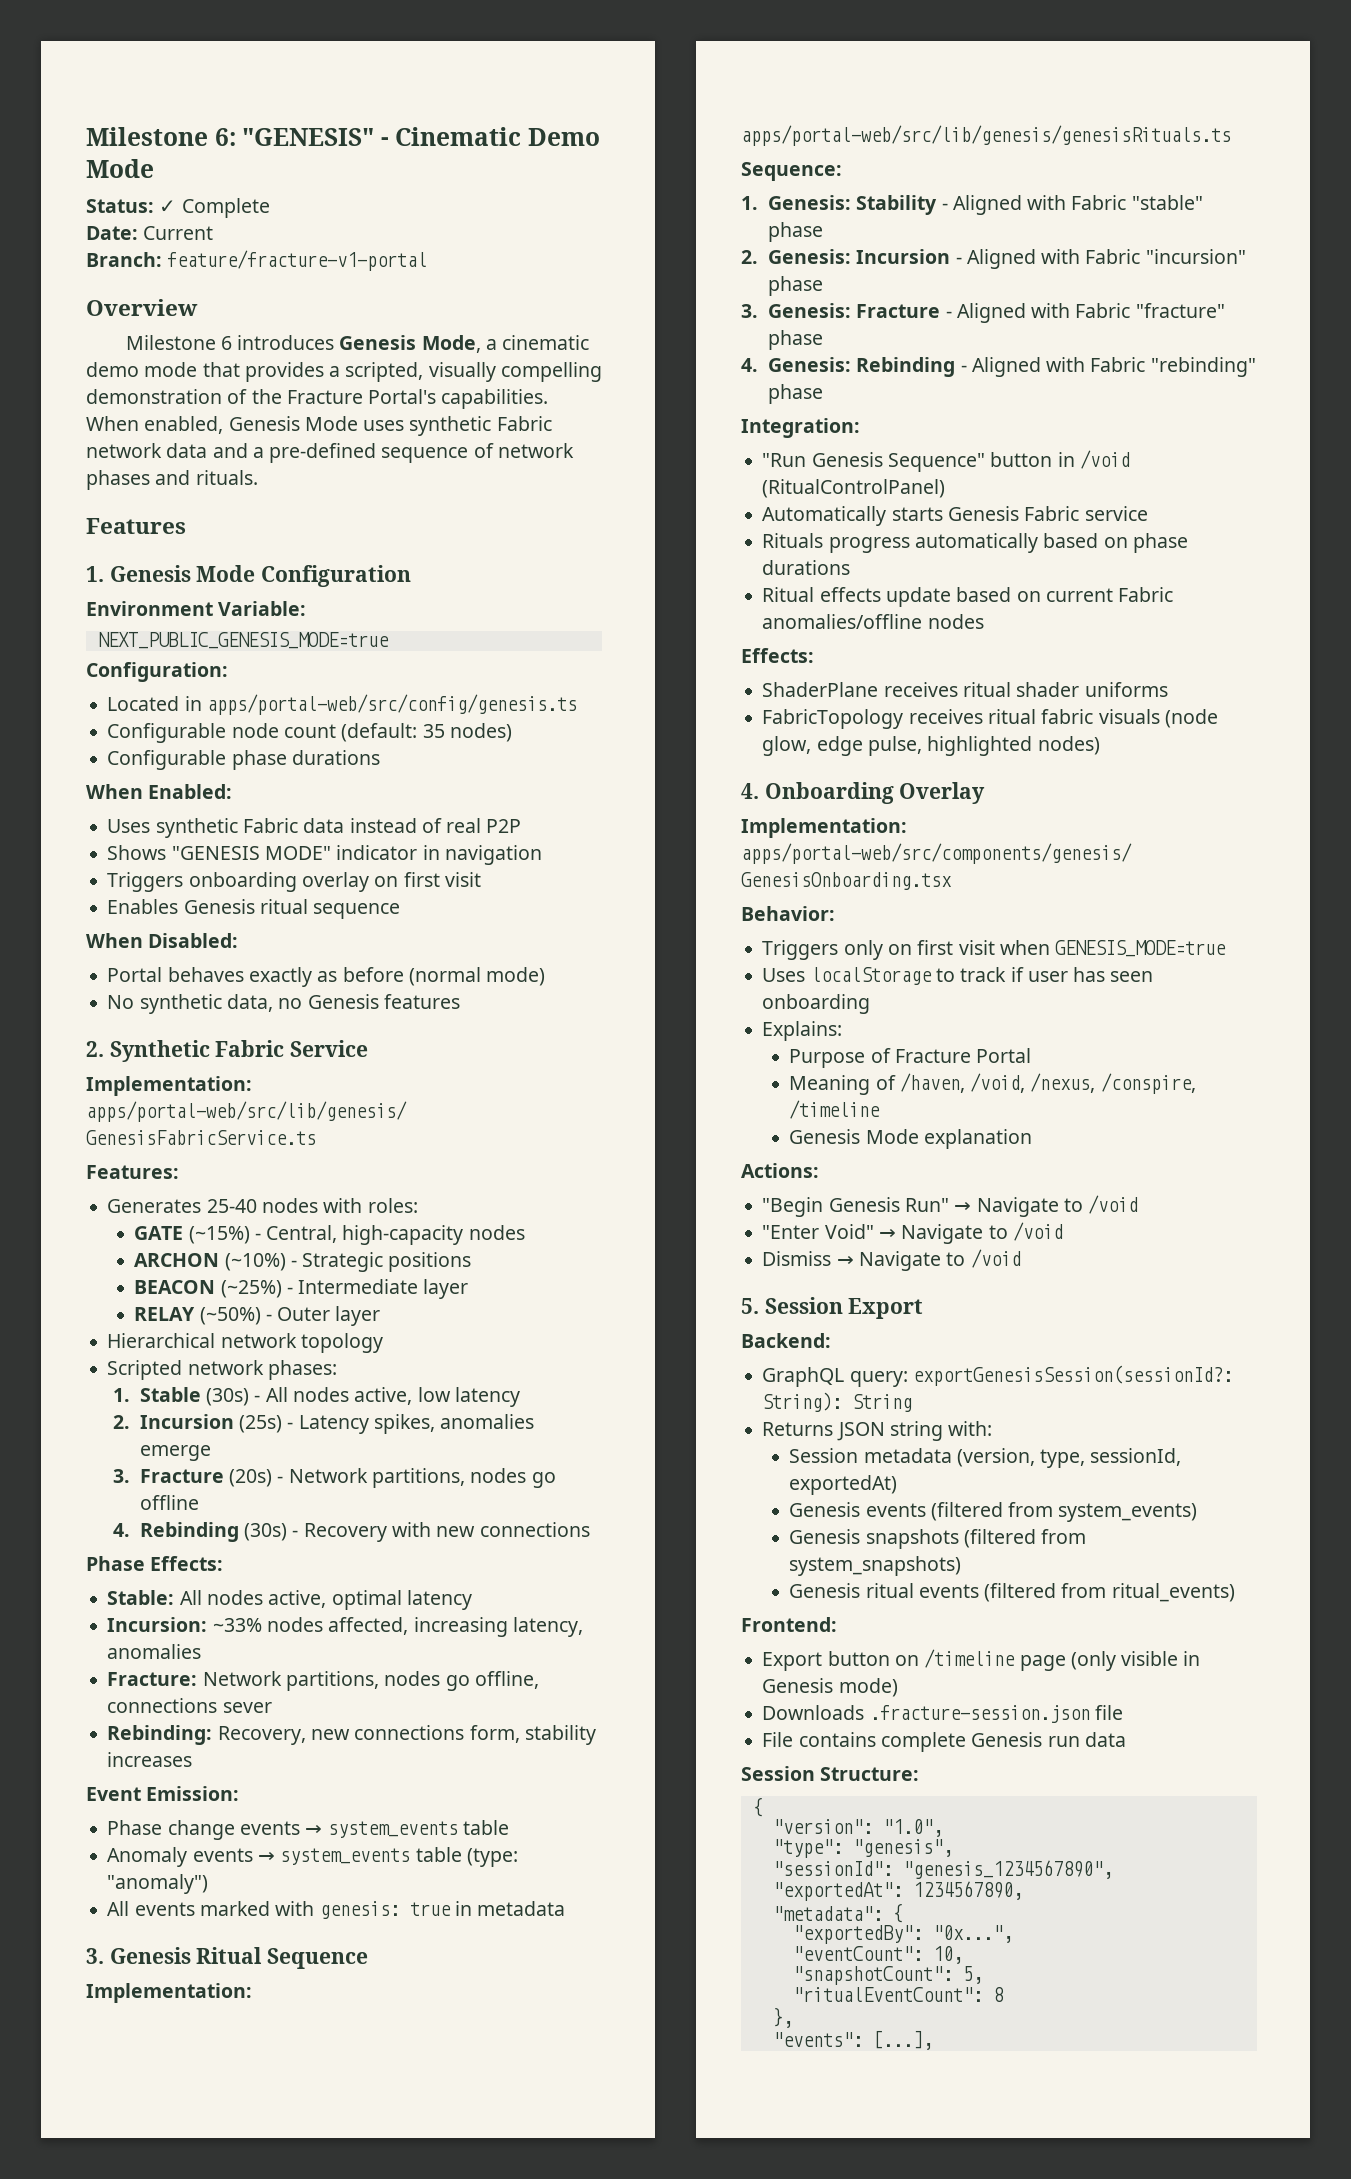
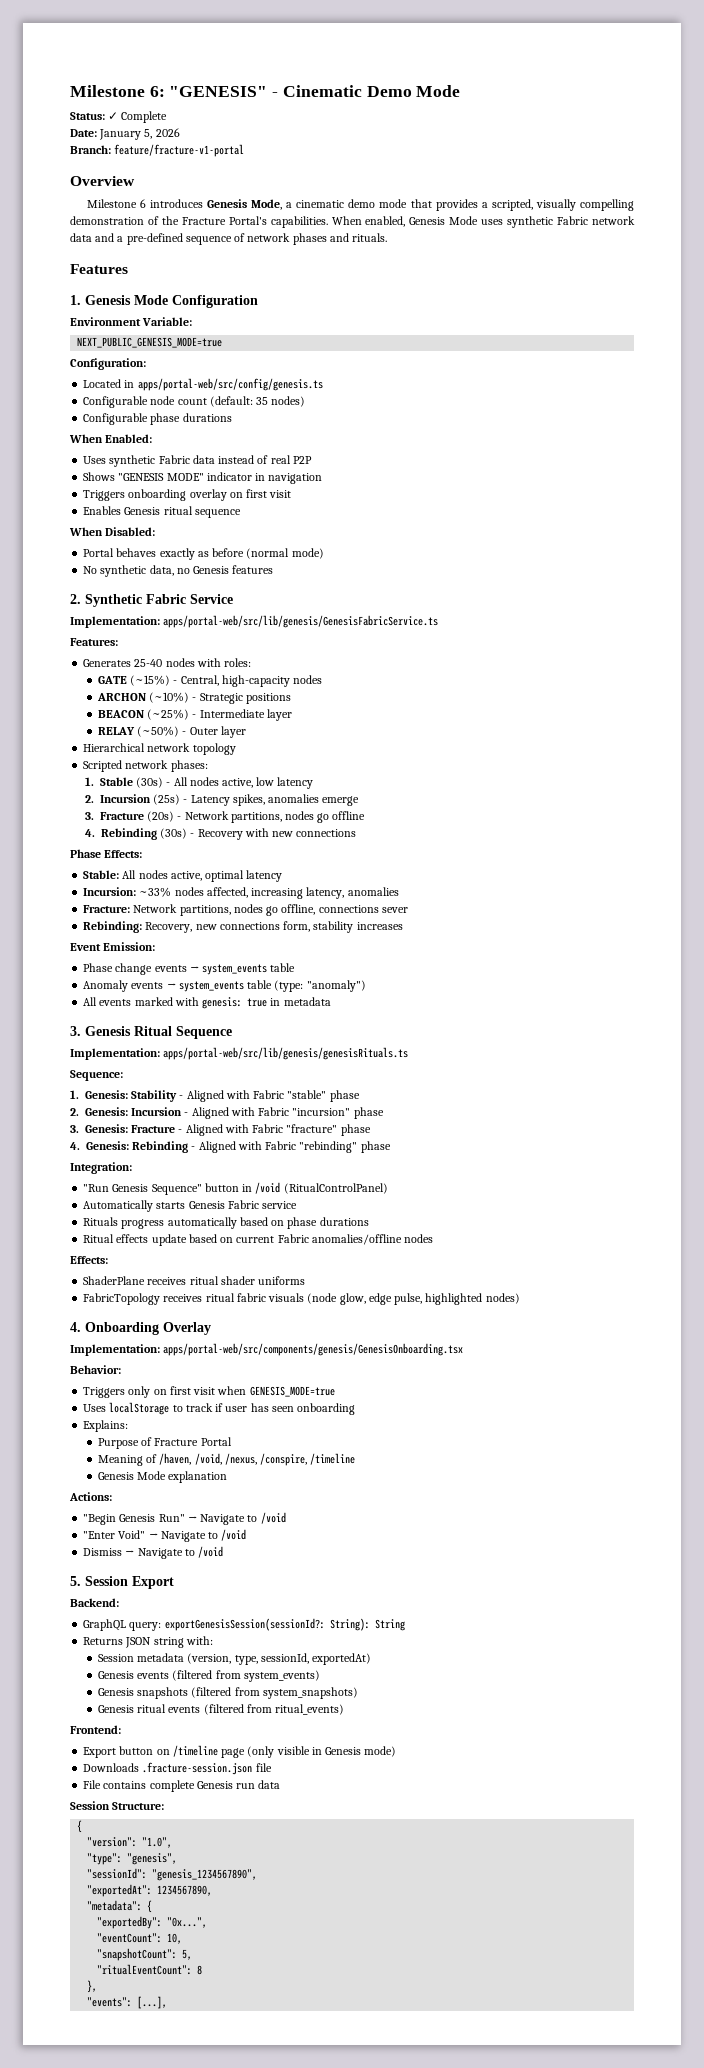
[143,226,214,240] Current -> [99,128,180,140] January 5, 2026

